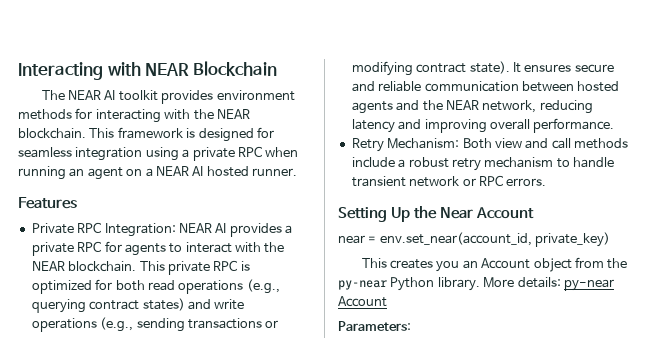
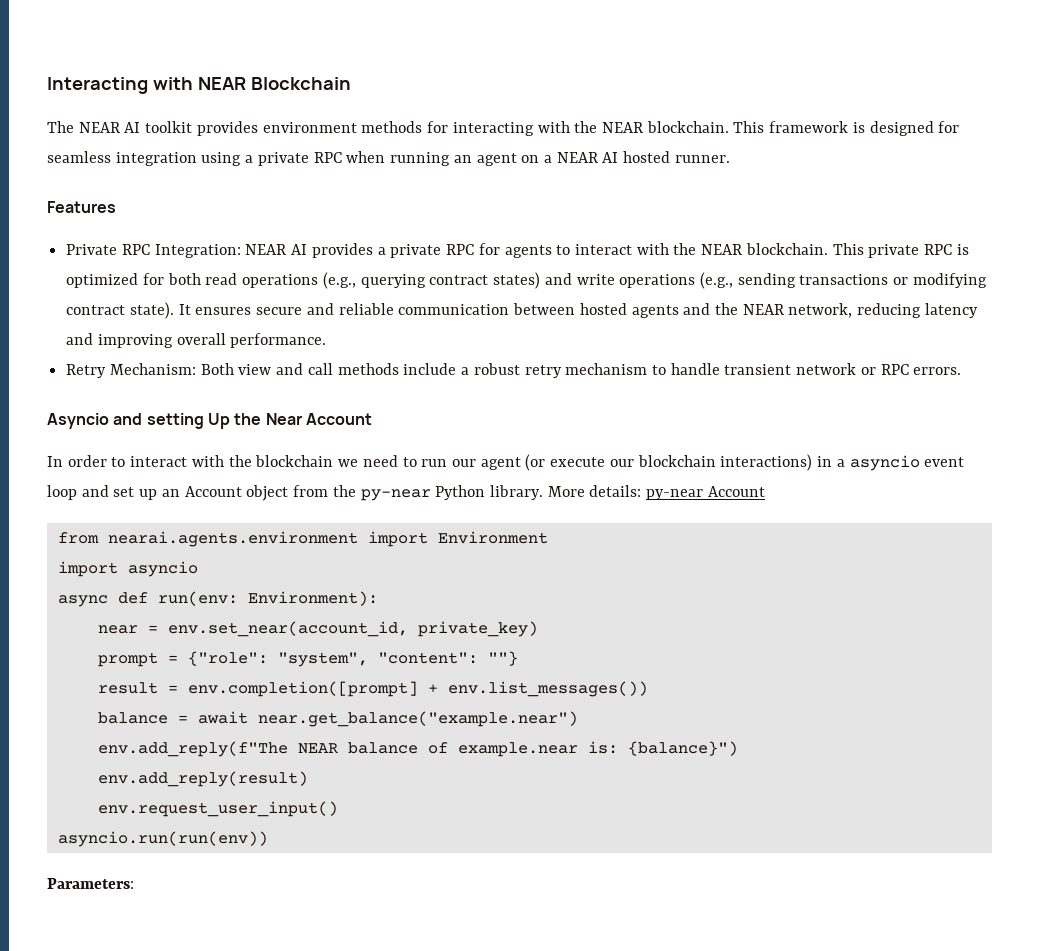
[338,207,387,222] Setting -> [47,413,204,429] Asyncio and setting
[338,232,611,247] [361,258,460,272] near = env.set_near(account_id, private_key) // This creates you -> [47,454,965,471] [47,485,158,500] In order to interact with the blockchain we need to run our agent (or execute our blockchain interactions) in a asyncio event loop and set up
(387, 301) none -> [57,531,548,547] [57,561,198,577] [57,591,378,607] [97,621,538,637] [97,651,518,667] [97,681,648,697] [97,711,578,727] [97,741,738,757] [97,771,308,787] [97,801,338,817] [57,831,268,847] // from nearai.agents.environment import Environment // import asyncio // async def run(env: Environment): // near = env.set_near(account_id, private_key) // prompt = {"role": "system", "content": ""} // result = env.completion([prompt] + env.list_messages()) // balance = await near.get_balance("example.near") // env.add_reply(f"The NEAR balance of example.near is: {balance}") // env.add_reply(result) // env.request_user_input() // asyncio.run(run(env))

